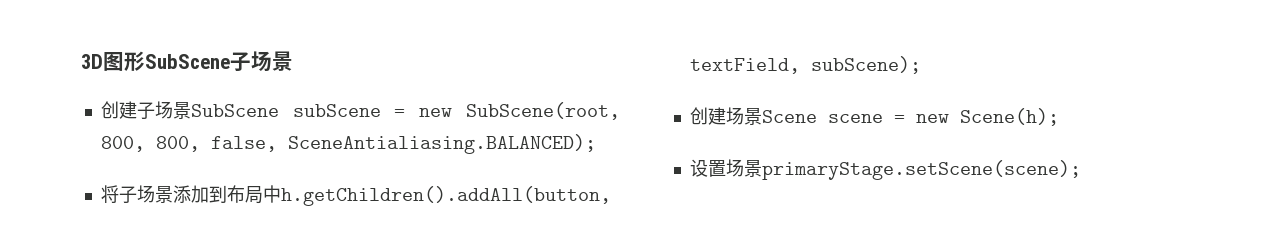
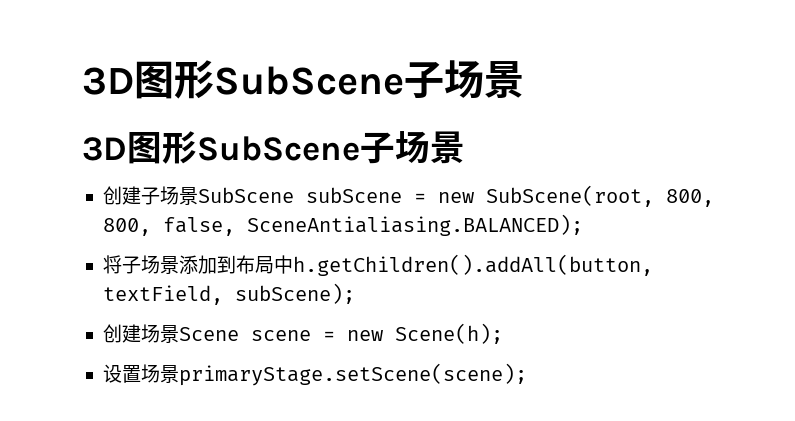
[81,51,293,72] 3D图形SubScene子场景 -> [82,60,524,99] [82,131,465,164] 3D图形SubScene子场景 // 3D图形SubScene子场景

